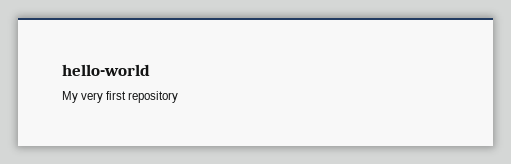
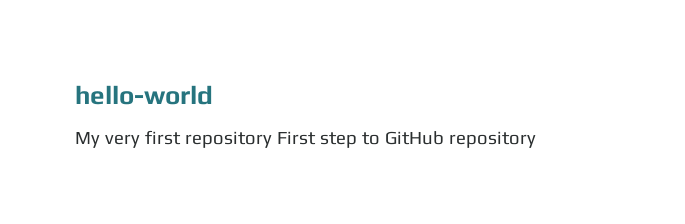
(179, 97) none -> [276,131,536,148] First step to GitHub repository

